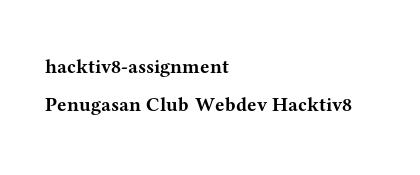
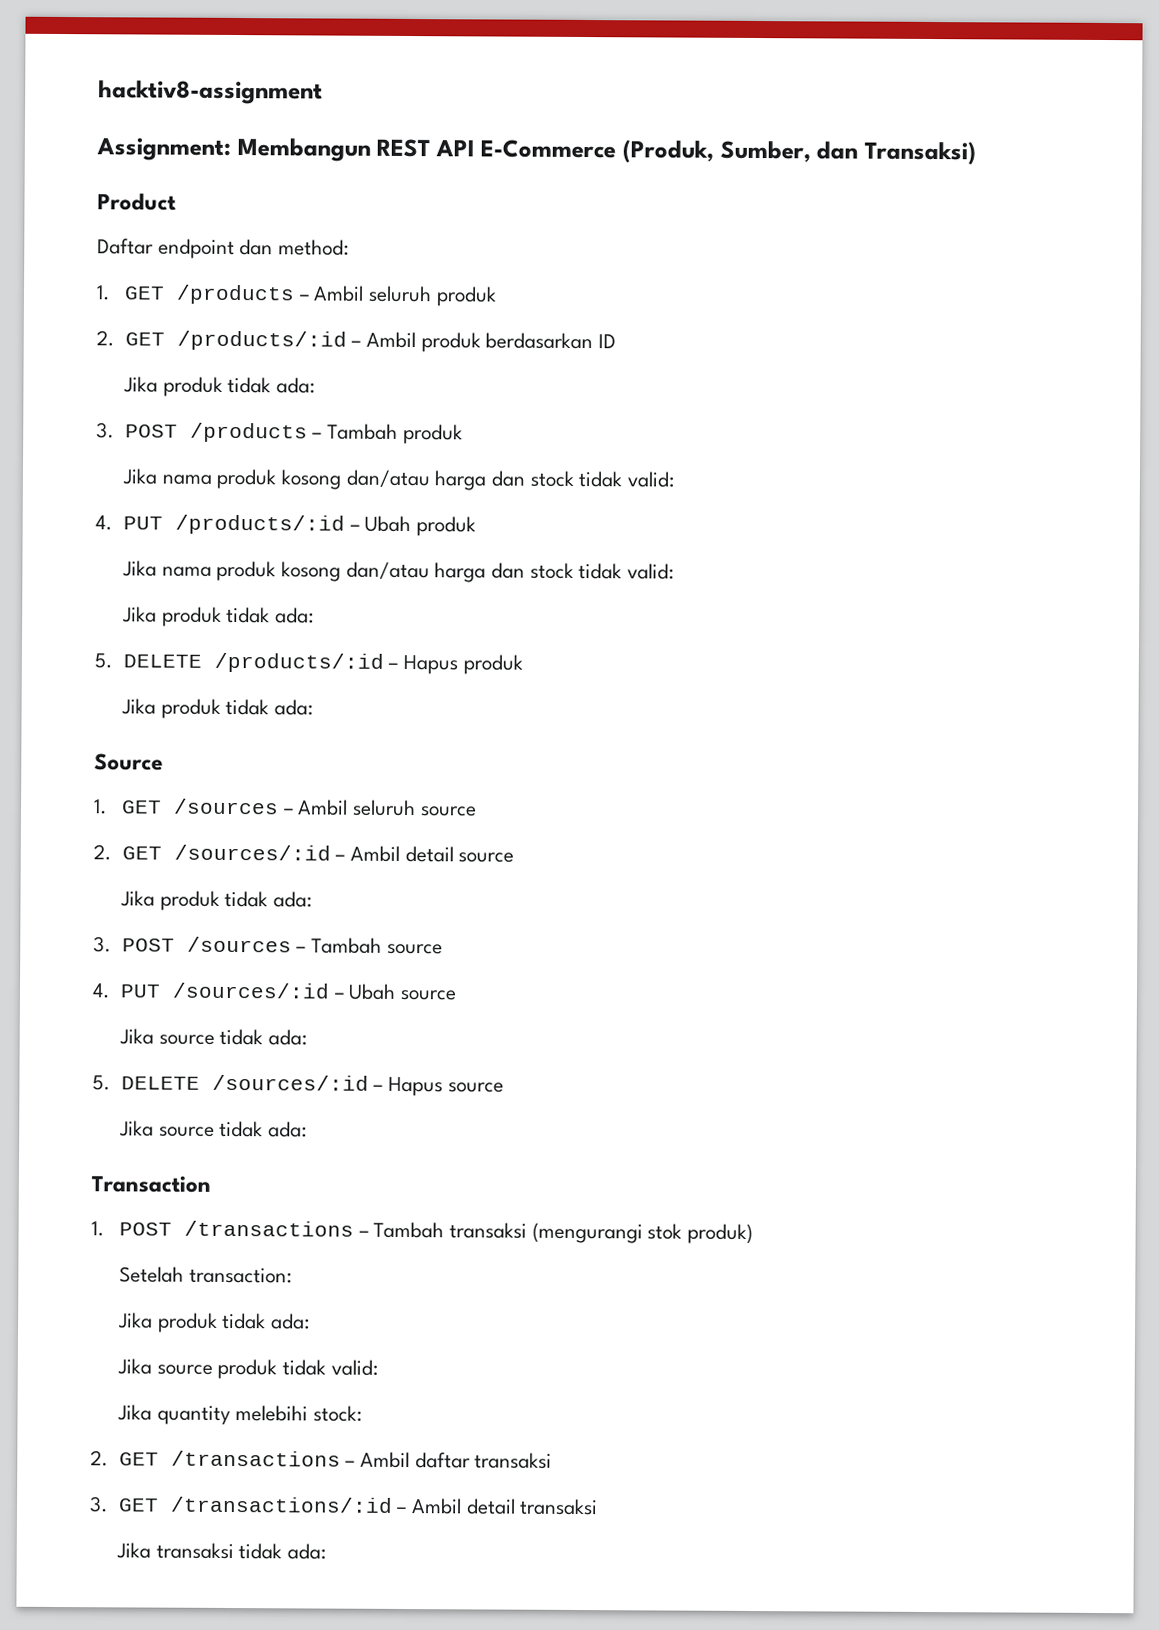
[45,97,352,115] Penugasan Club Webdev Hacktiv8 -> [96,137,976,166] [97,193,176,211] [97,238,350,260] [96,284,497,307] [96,330,616,353] [123,376,316,397] [96,422,463,445] [122,468,675,491] [95,514,477,537] [122,560,675,583] [122,606,315,627] [94,652,523,675] [121,698,314,719] [94,753,163,771] [93,798,477,817] [93,844,515,863] [120,890,313,911] [93,936,443,955] [92,982,457,1001] [119,1028,308,1046] [92,1074,504,1097] [119,1120,308,1138] [91,1175,211,1193] [91,1220,754,1245] [119,1266,292,1284] [118,1312,311,1333] [117,1358,378,1380] [117,1404,363,1425] [90,1450,553,1469] [89,1496,599,1516] [116,1542,327,1560] Assignment: Membangun REST API E-Commerce (Produk, Sumber, dan Transaksi) // Product // Daftar endpoint dan method: // 1. GET /products – Ambil seluruh produk // 2. GET /products/:id – Ambil produk berdasarkan ID // Jika produk tidak ada: // 3. POST /products – Tambah produk // Jika nama produk kosong dan/atau harga dan stock tidak valid: // 4. PUT /products/:id – Ubah produk // Jika nama produk kosong dan/atau harga dan stock tidak valid: // Jika produk tidak ada: // 5. DELETE /products/:id – Hapus produk // Jika produk tidak ada: // Source // 1. GET /sources – Ambil seluruh source // 2. GET /sources/:id – Ambil detail source // Jika produk tidak ada: // 3. POST /sources – Tambah source // 4. PUT /sources/:id – Ubah source // Jika source tidak ada: // 5. DELETE /sources/:id – Hapus source // Jika source tidak ada: // Transaction // 1. POST /transactions – Tambah transaksi (mengurangi stok produk) // Setelah transaction: // Jika produk tidak ada: // Jika source produk tidak valid: // Jika quantity melebihi stock: // 2. GET /transactions – Ambil daftar transaksi // 3. GET /transactions/:id – Ambil detail transaksi // Jika transaksi tidak ada:

